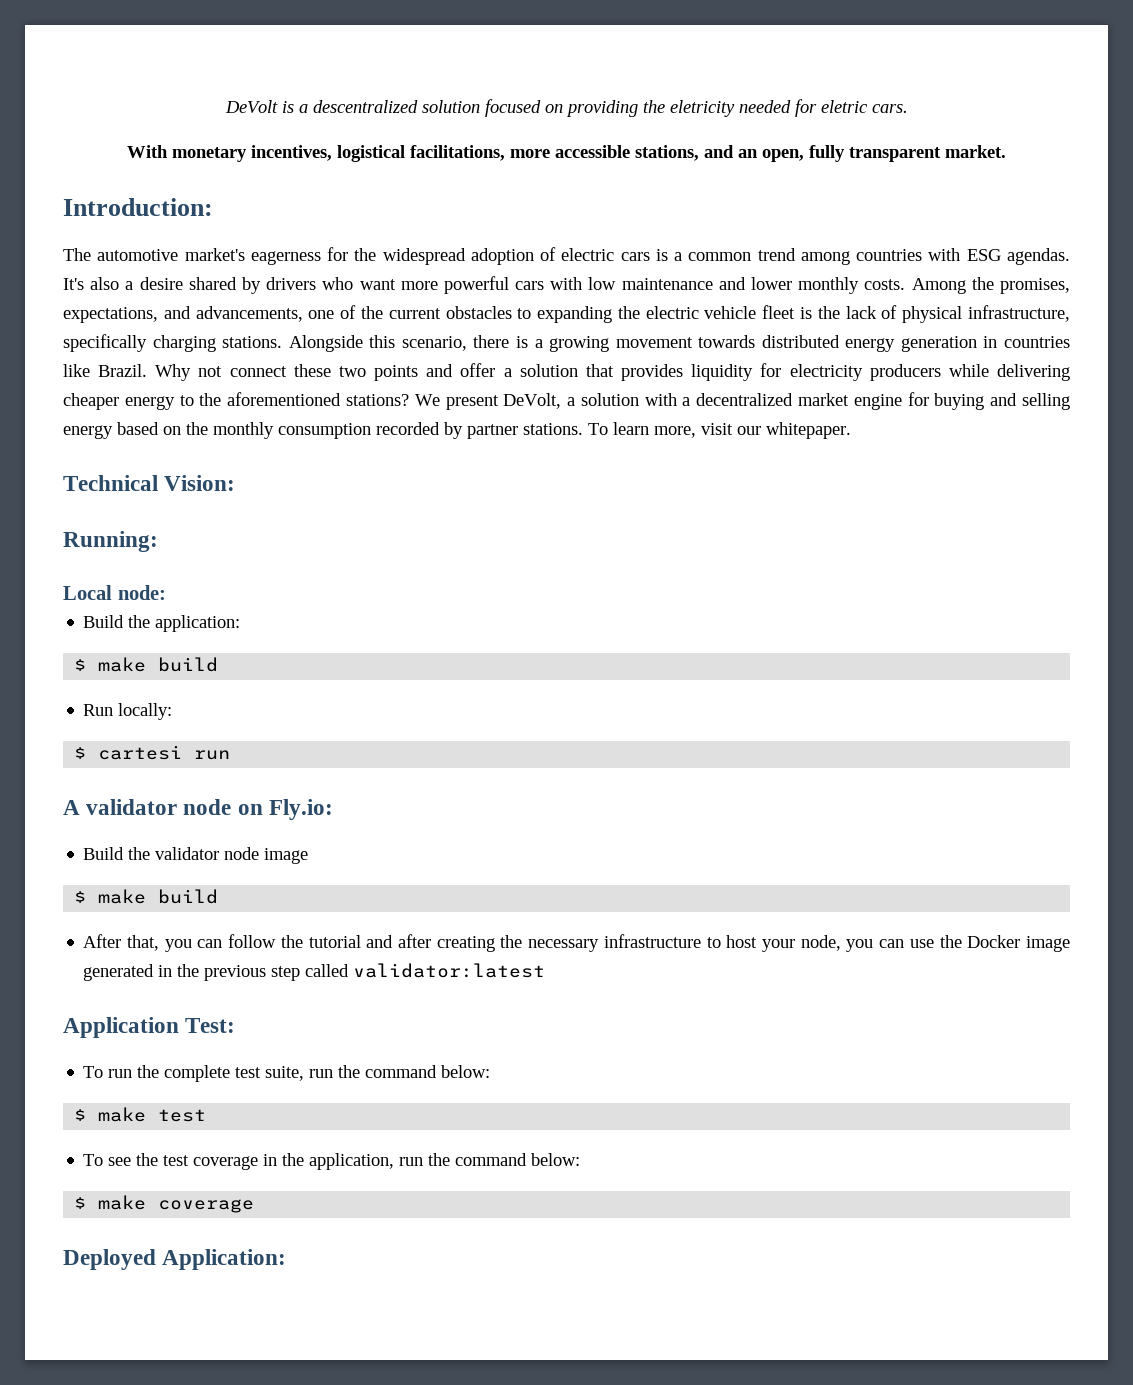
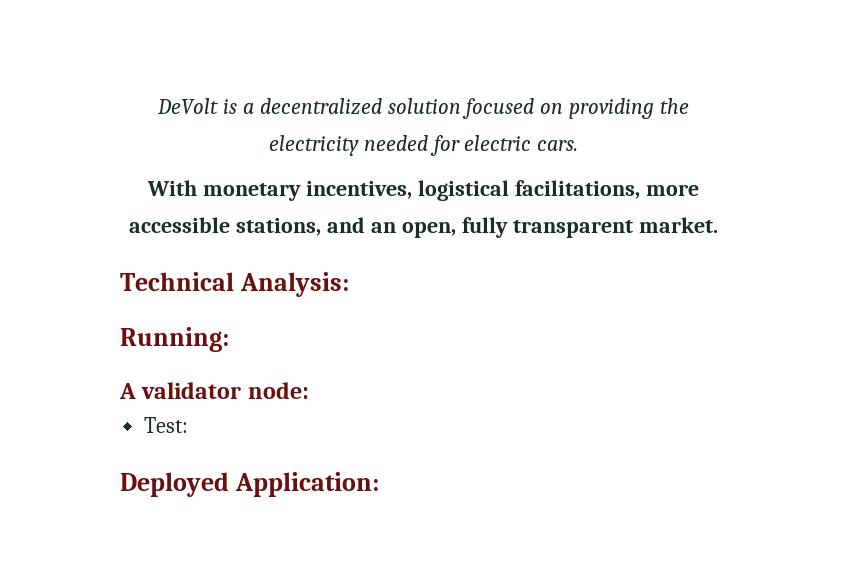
[312,100,418,113] descentralized -> [259,98,382,115] decentralized
[669,100,735,117] eletricity -> [268,135,359,156] electricity
[820,100,868,113] eletric -> [464,135,532,151] electric
[63,198,213,216] [63,247,1071,265] [63,276,1070,294] [63,305,1070,323] [63,334,1070,352] [63,363,1070,381] [63,392,1070,410] [63,422,851,439] // Introduction: // The automotive market's eagerness for the widespread adoption of electric cars is a common trend among countries with ESG agendas. It's also a desire shared by drivers who want more powerful cars with low maintenance and lower monthly costs. Among the promises, expectations, and advancements, one of the current obstacles to expanding the electric vehicle fleet is the lack of physical infrastructure, specifically charging stations. Alongside this scenario, there is a growing movement towards distributed energy generation in countries like Brazil. Why not connect these two points and offer a solution that provides liquidity for electricity producers while delivering cheaper energy to the aforementioned stations? We present DeVolt, a solution with a decentralized market engine for buying and selling energy based on the monthly consumption recorded by partner stations. To learn more, visit our whitepaper. -> (718, 225) none
[164,475,236,491] Vision: -> [239,272,349,297] Analysis:
[63,585,112,600] Local -> [119,382,242,399] A validator
[83,615,241,632] [74,657,219,672] [83,703,173,720] [74,745,231,760] [63,799,333,820] [83,847,309,864] [74,889,219,904] [83,934,1071,952] [83,963,546,981] [63,1017,236,1038] [83,1065,491,1082] [74,1107,207,1122] [83,1153,581,1170] [74,1195,255,1213] Build the application: // $ make build // Run locally: // $ cartesi run // A validator node on Fly.io: // Build the validator node image // $ make build // After that, you can follow the tutorial and after creating the necessary infrastructure to host your node, you can use the Docker image generated in the previous step called validator:latest // Application Test: // To run the complete test suite, run the command below: // $ make test // To see the test coverage in the application, run the command below: // $ make coverage -> [144,417,189,433] Test:

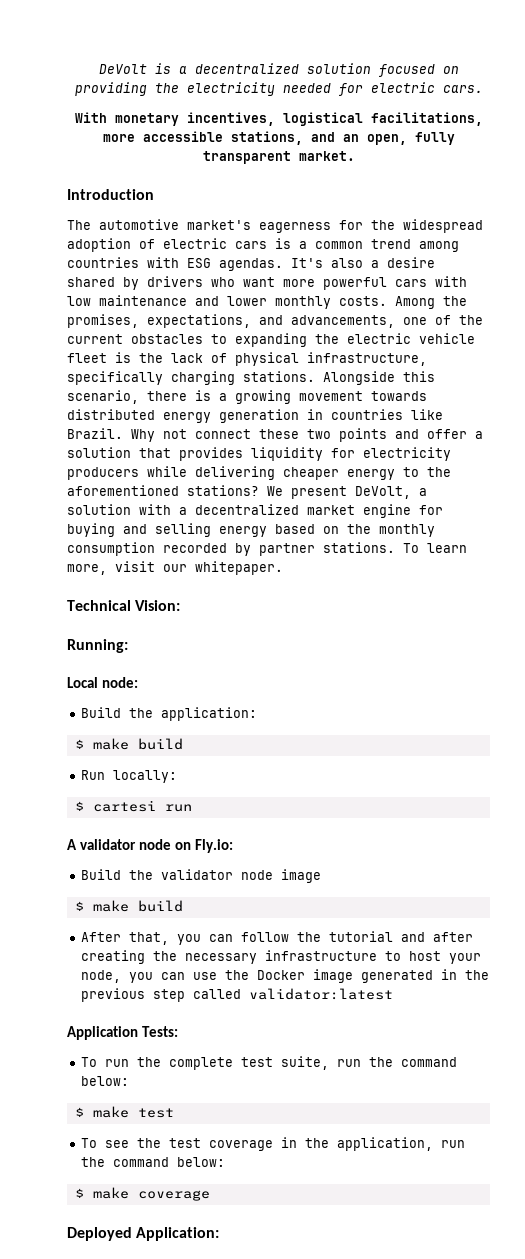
(718, 225) none -> [67,189,154,200] [67,219,483,233] [67,238,459,252] [67,257,435,271] [67,276,467,290] [67,295,467,309] [67,314,483,328] [67,333,475,347] [67,352,427,366] [67,371,435,385] [67,390,427,404] [67,409,443,423] [67,428,483,442] [67,447,451,461] [67,466,451,480] [67,485,427,499] [67,504,443,518] [67,523,435,537] [67,542,467,556] [67,561,283,575] // Introduction // The automotive market's eagerness for the widespread adoption of electric cars is a common trend among countries with ESG agendas. It's also a desire shared by drivers who want more powerful cars with low maintenance and lower monthly costs. Among the promises, expectations, and advancements, one of the current obstacles to expanding the electric vehicle fleet is the lack of physical infrastructure, specifically charging stations. Alongside this scenario, there is a growing movement towards distributed energy generation in countries like Brazil. Why not connect these two points and offer a solution that provides liquidity for electricity producers while delivering cheaper energy to the aforementioned stations? We present DeVolt, a solution with a decentralized market engine for buying and selling energy based on the monthly consumption recorded by partner stations. To learn more, visit our whitepaper.
[239,272,349,297] Analysis: -> [135,600,181,611] Vision:
[119,382,309,399] [144,417,189,433] A validator node: // Test: -> [67,677,138,688] [80,707,257,721] [74,738,183,750] [80,770,177,783] [74,800,192,812] [67,839,233,853] [80,869,321,883] [74,900,183,912] [80,931,473,945] [80,950,481,964] [80,969,489,983] [80,988,393,1002] [67,1026,178,1040] [80,1056,457,1070] [80,1076,129,1086] [74,1106,174,1118] [80,1137,465,1151] [80,1157,225,1167] [74,1187,210,1201] Local node: // Build the application: // $ make build // Run locally: // $ cartesi run // A validator node on Fly.io: // Build the validator node image // $ make build // After that, you can follow the tutorial and after creating the necessary infrastructure to host your node, you can use the Docker image generated in the previous step called validator:latest // Application Tests: // To run the complete test suite, run the command below: // $ make test // To see the test coverage in the application, run the command below: // $ make coverage

